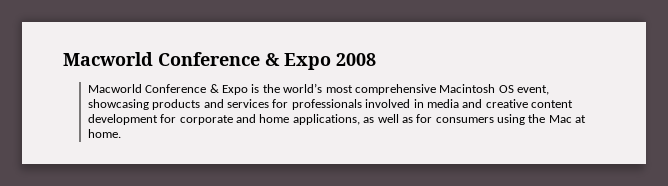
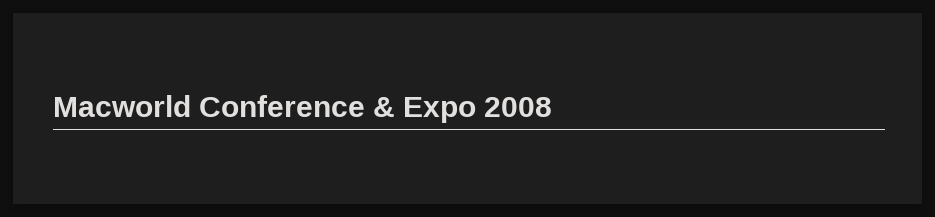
[87,83,550,95] [87,99,574,110] [87,114,587,125] [87,129,121,138] // Macworld Conference & Expo is the world’s most comprehensive Macintosh OS event, showcasing products and services for professionals involved in media and creative content development for corporate and home applications, as well as for consumers using the Mac at home. -> (553, 107) none

